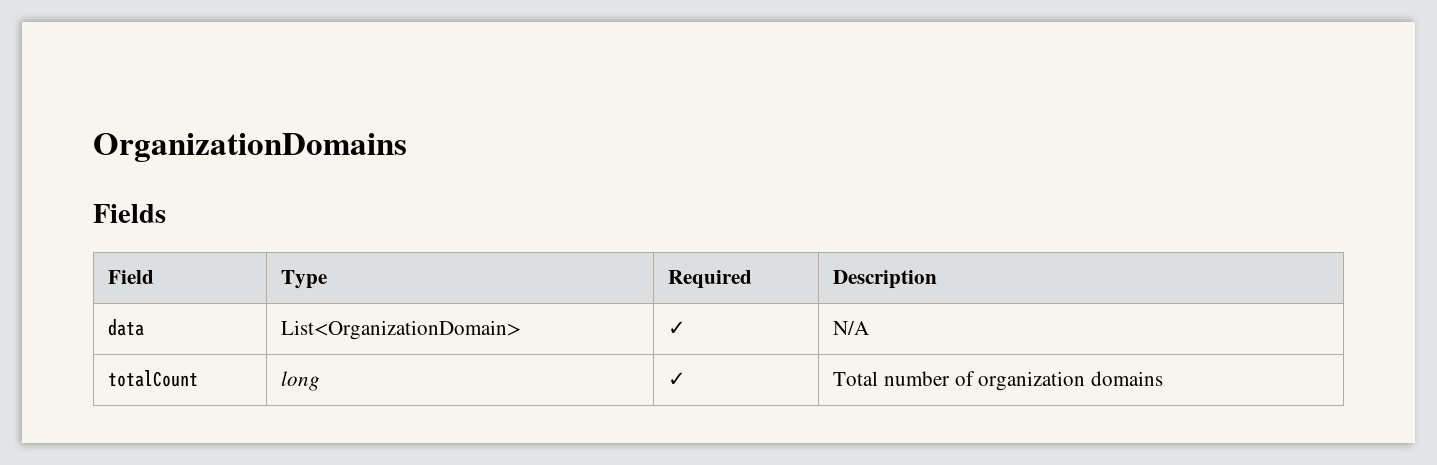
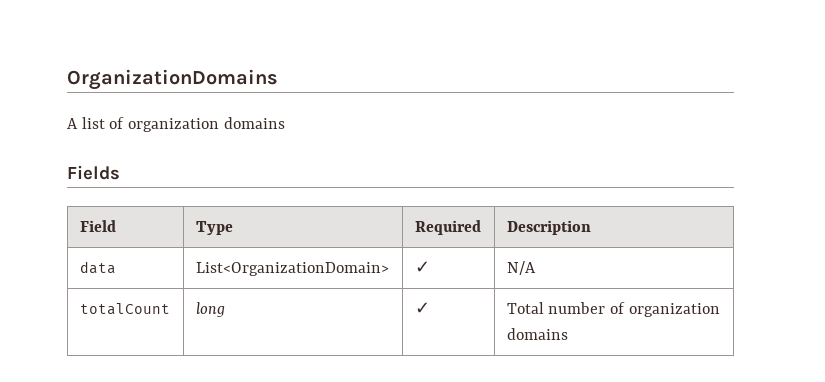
(407, 147) none -> [67,117,285,132] // A list of organization domains

